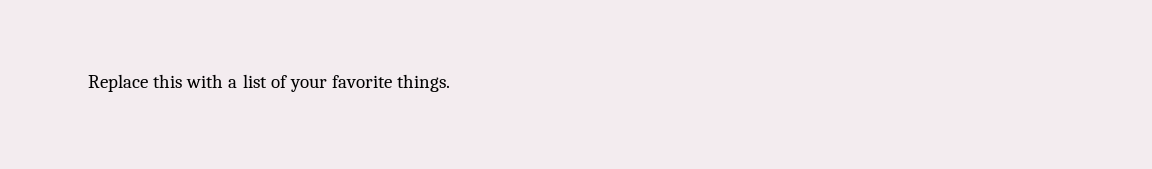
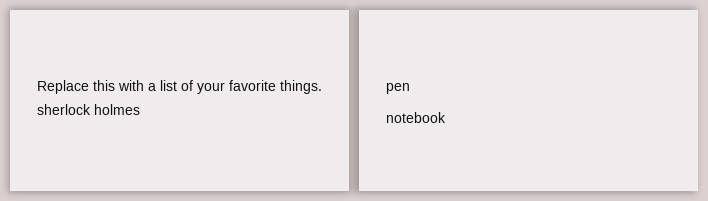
(451, 83) none -> [37,104,140,115] [386,83,410,94] [386,112,446,123] sherlock holmes // pen // notebook

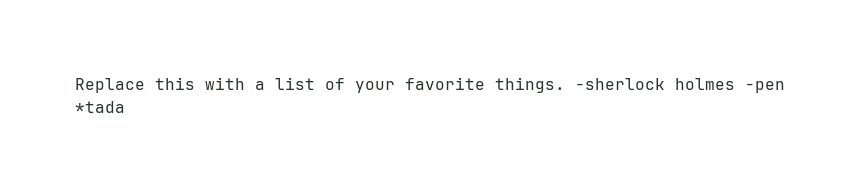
[37,104,91,115] sherlock -> [575,78,665,90] -sherlock
[386,83,410,94] [386,112,446,123] // pen // notebook -> [745,81,785,93] [75,101,125,113] -pen *tada

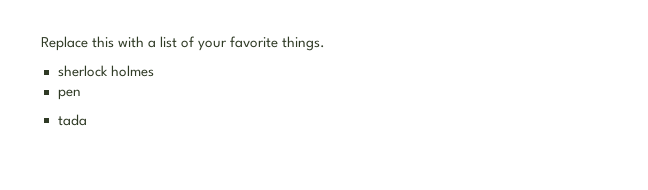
[575,78,665,90] -sherlock -> [57,65,108,77] // sherlock
[745,81,785,93] [75,101,125,113] -pen *tada -> [57,89,81,100] [57,114,87,126] // pen // tada

